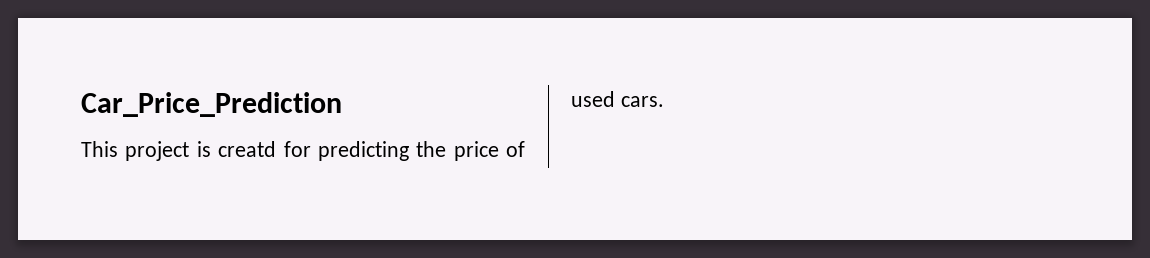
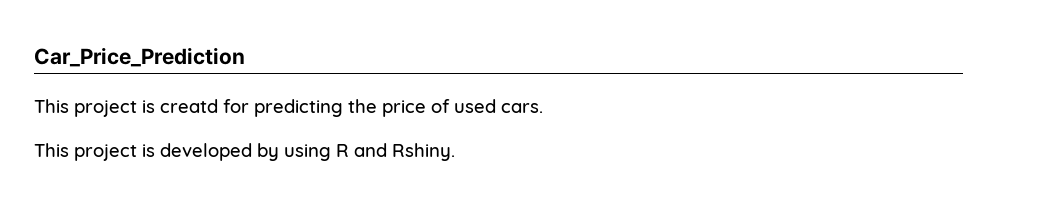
(664, 101) none -> [34,143,455,161] // This project is developed by using R and Rshiny.

